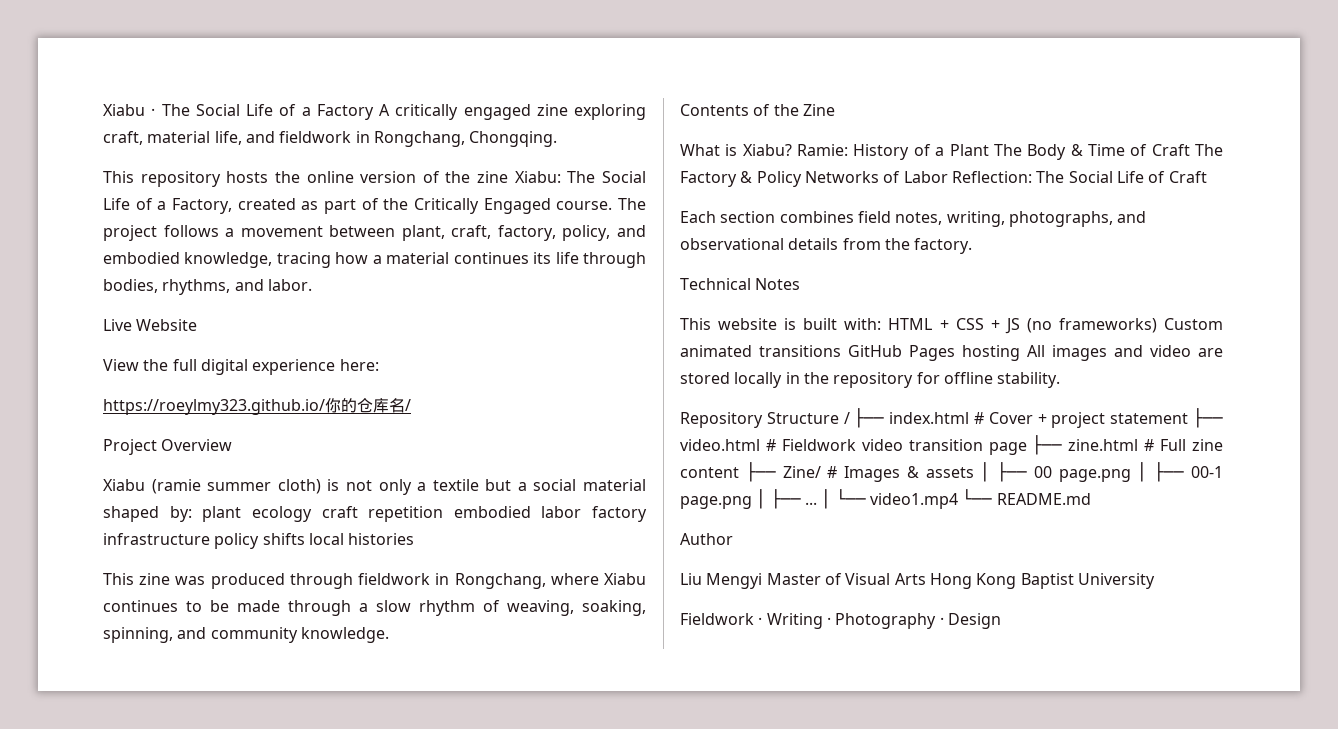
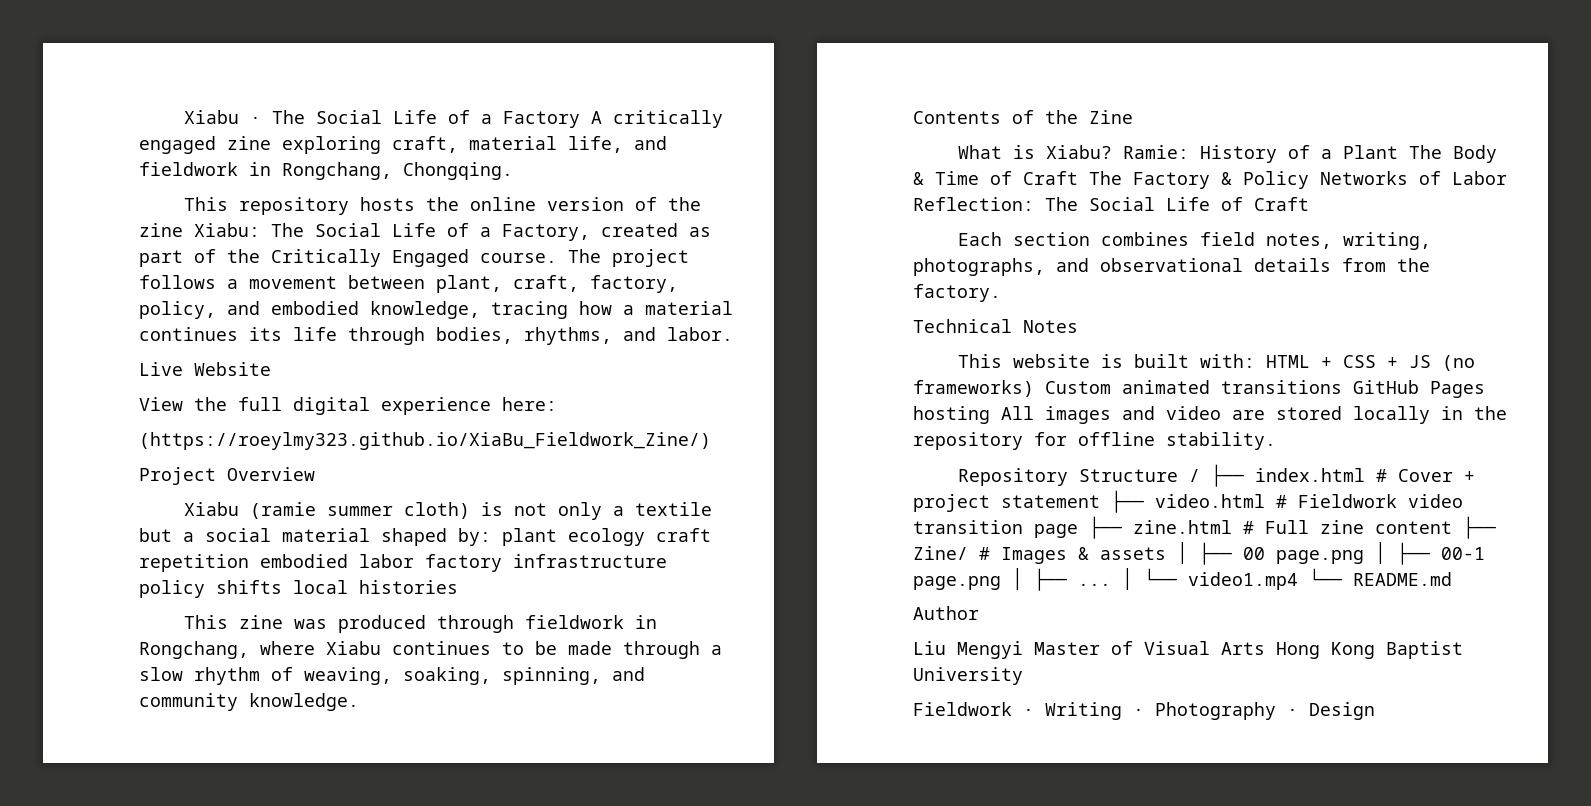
[103,398,411,415] https://roeylmy323.github.io/你的仓库名/ -> [139,432,711,450] (https://roeylmy323.github.io/XiaBu_Fieldwork_Zine/)

